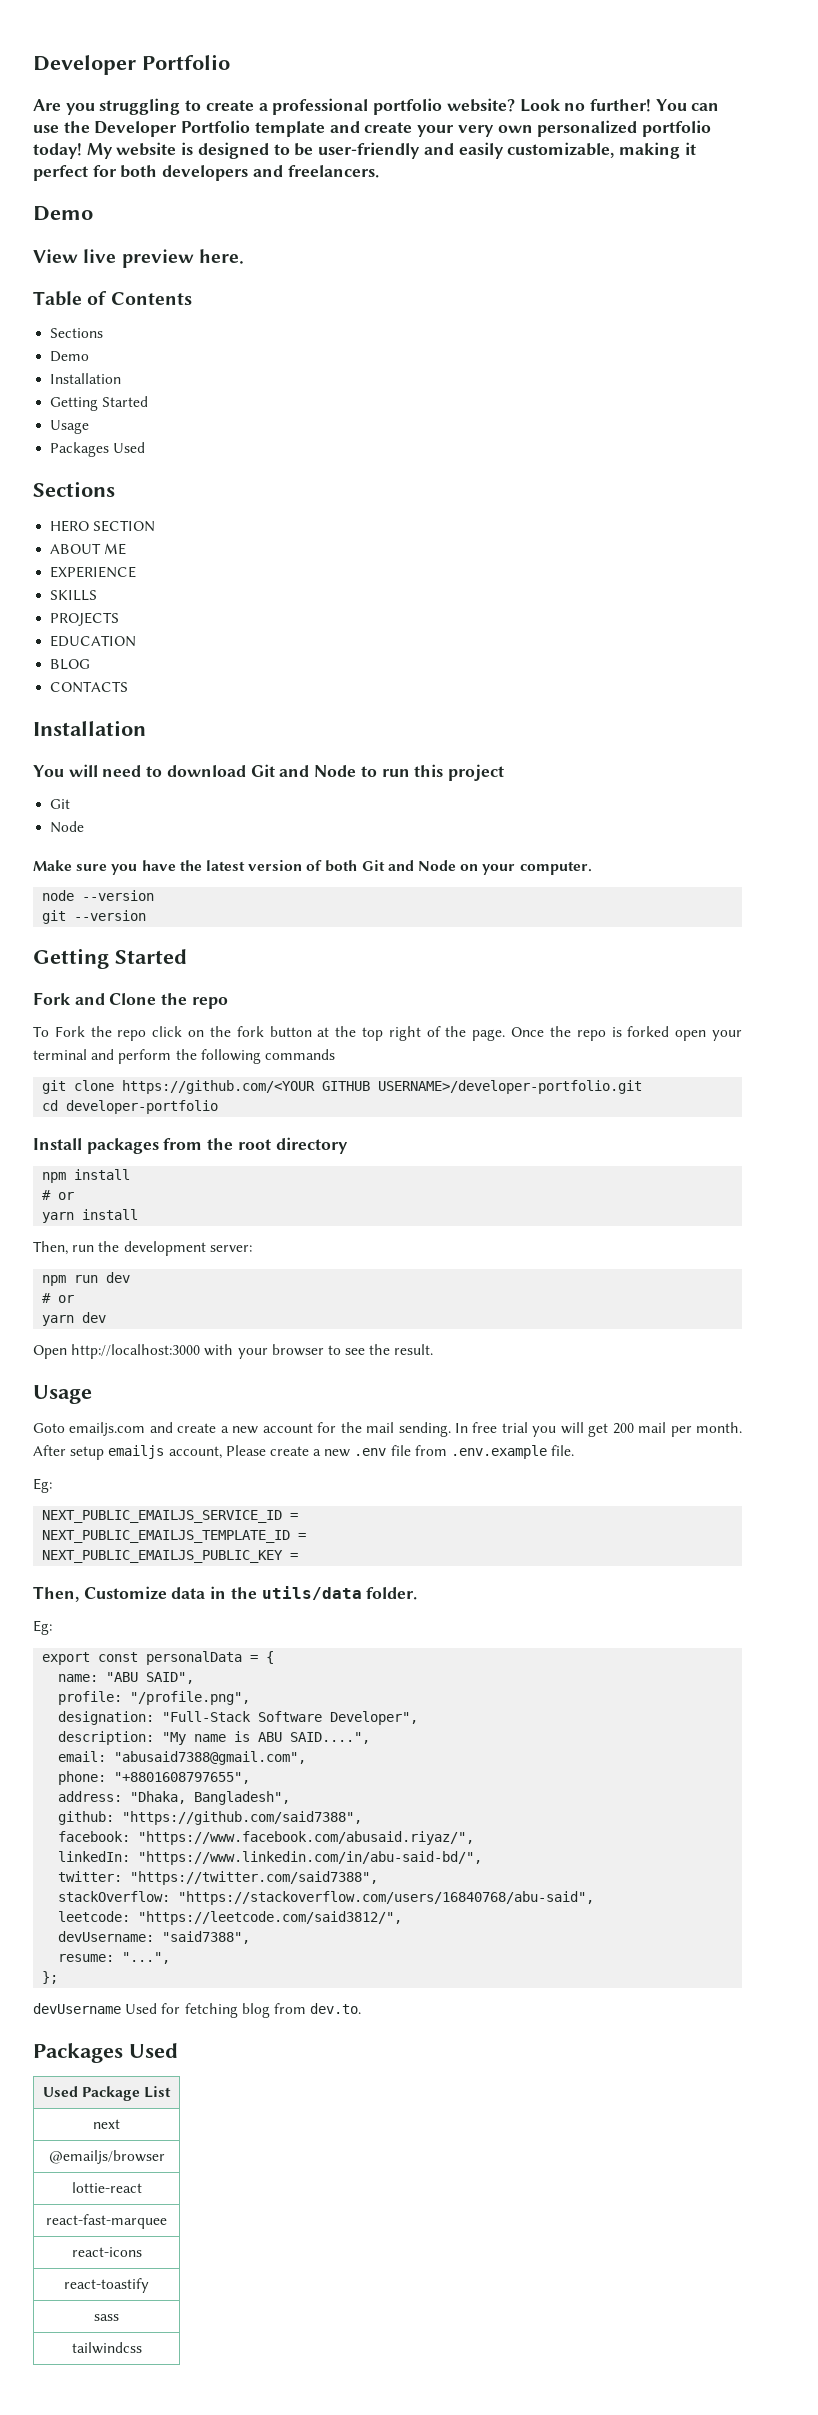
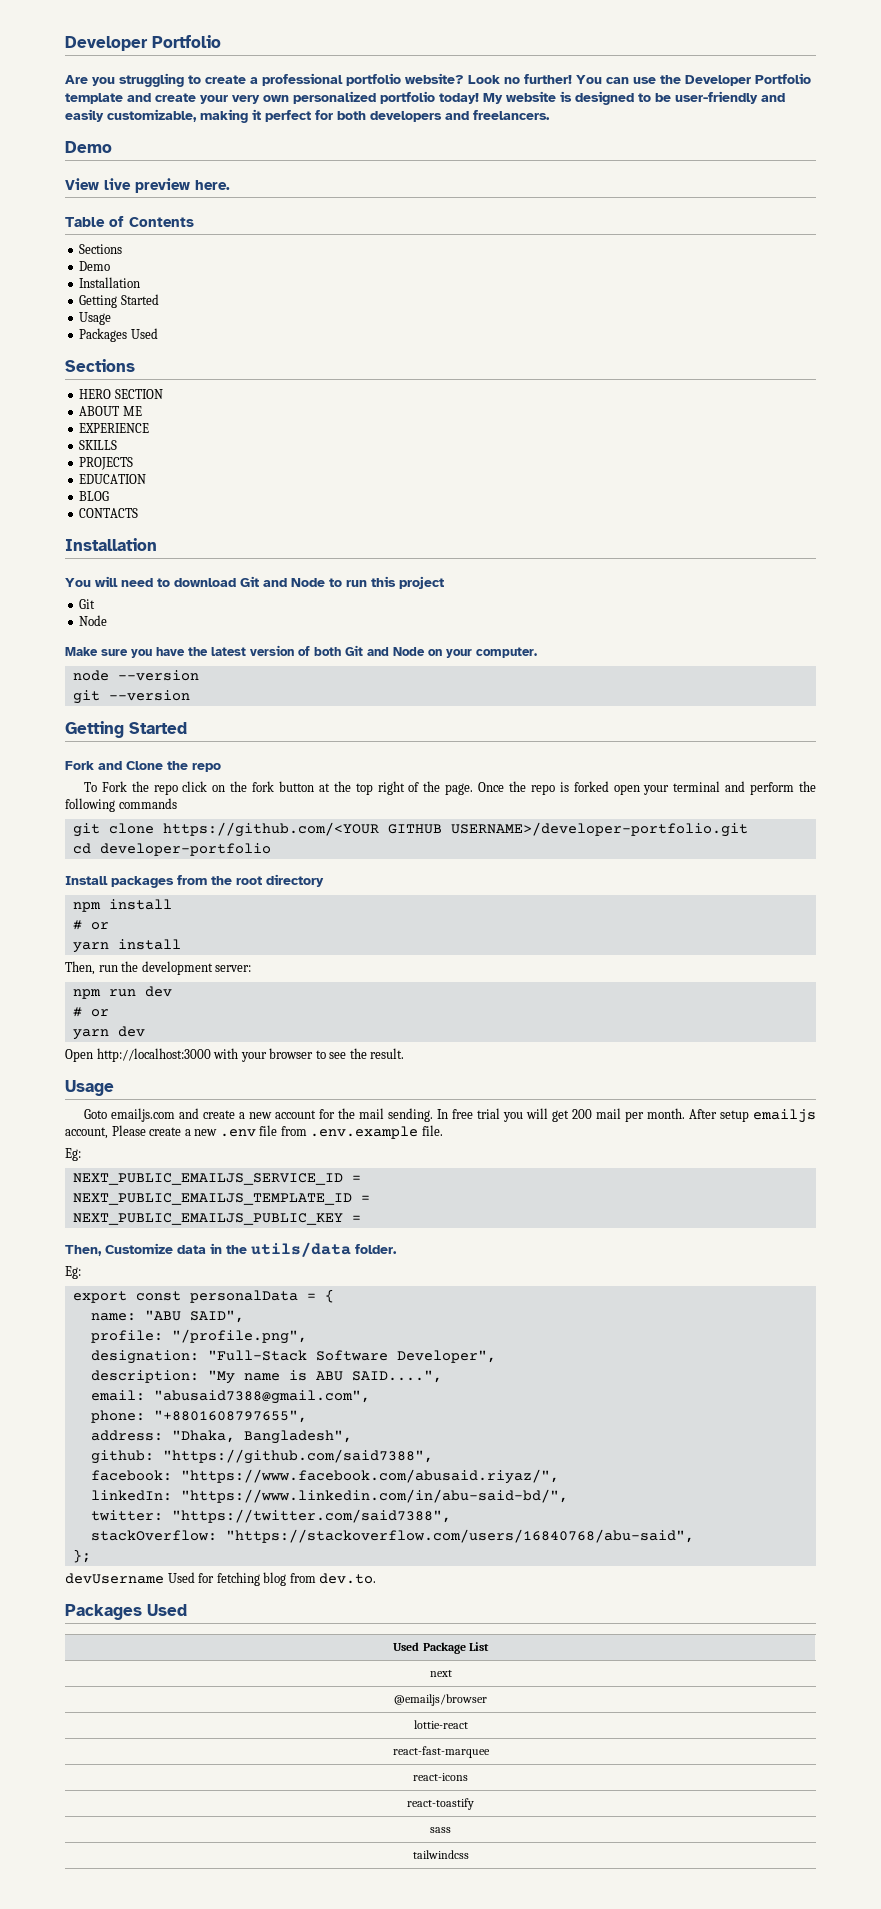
[58,1911,403,1925] [58,1931,251,1944] [58,1952,171,1964] // leetcode: "https://leetcode.com/said3812/", // devUsername: "said7388", // resume: "...", -> (694, 1536) none

